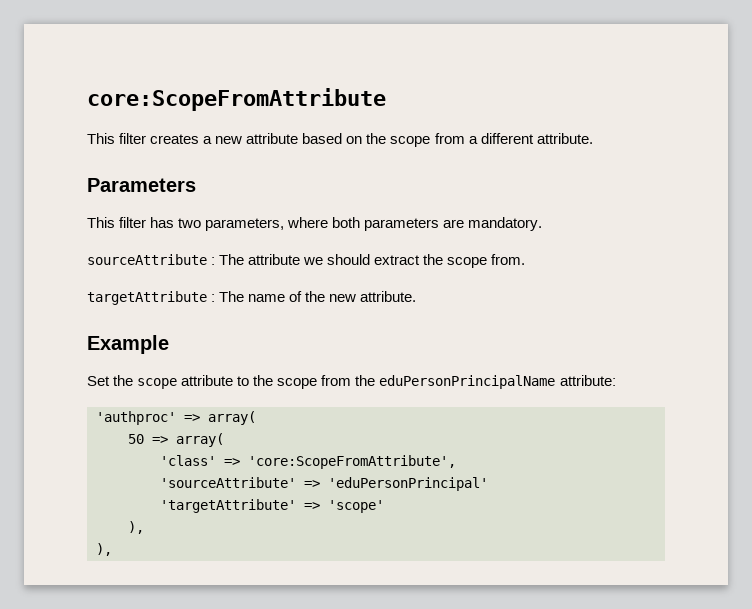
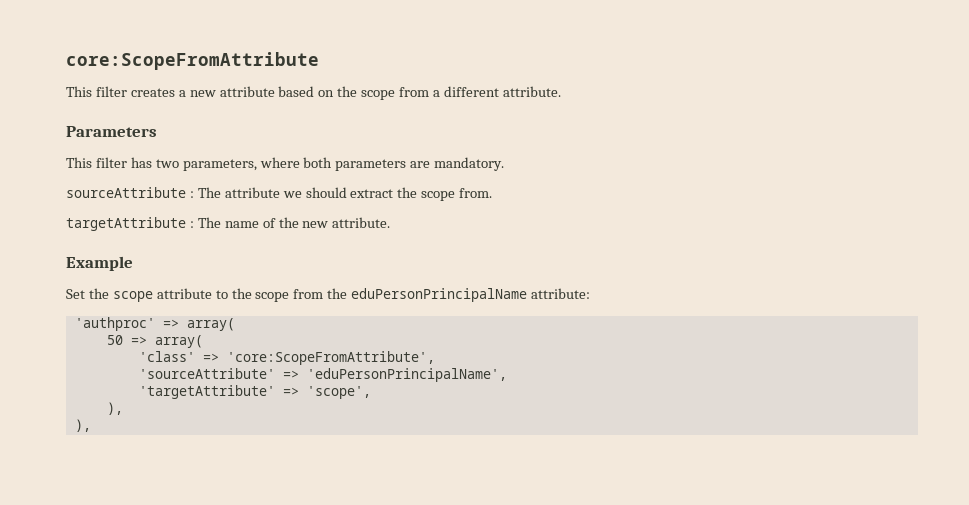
[328,477,488,491] 'eduPersonPrincipal' -> [306,368,507,382] 'eduPersonPrincipalName',
[328,500,384,513] 'scope' -> [306,386,371,399] 'scope',

